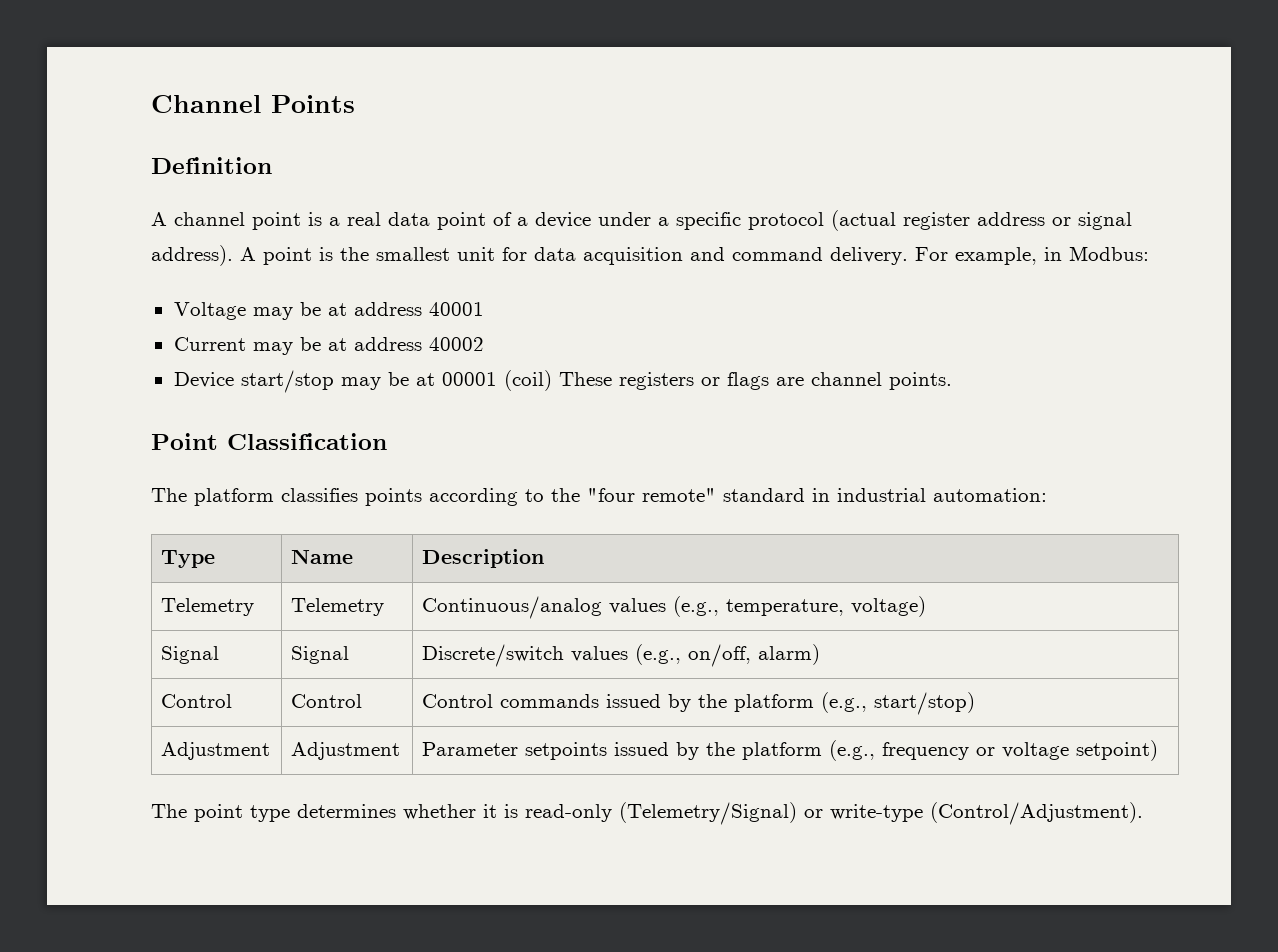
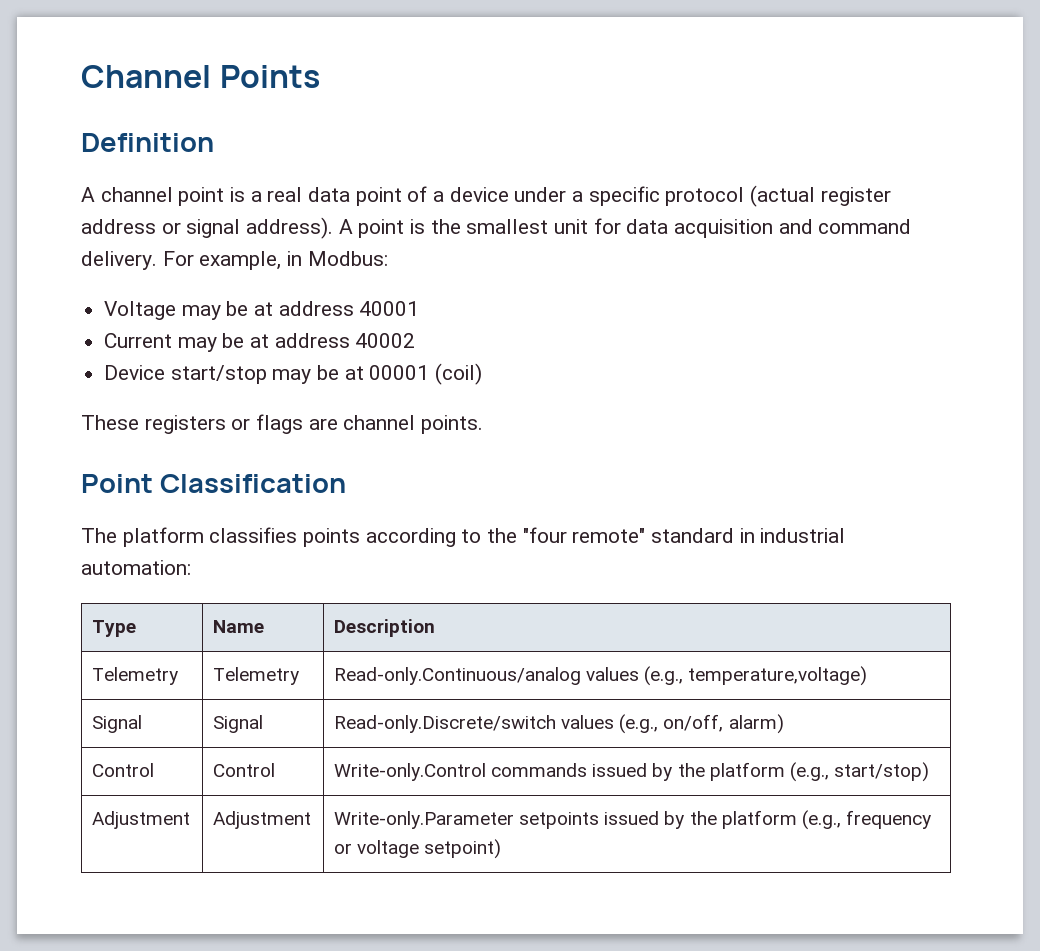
(552, 380) none -> (483, 374) //
[421,596,926,619] Continuous/analog values (e.g., temperature, voltage) -> [334,666,868,686] Read-only.Continuous/analog values (e.g., temperature,voltage)
[421,644,564,667] Discrete/switch -> [334,715,557,733] Read-only.Discrete/switch
[421,694,493,708] Control -> [334,763,487,781] Write-only.Control
[421,742,518,756] Parameter -> [334,811,515,829] Write-only.Parameter
[151,802,1143,825] // The point type determines whether it is read-only (Telemetry/Signal) or write-type (Control/Adjustment). -> (502, 849) none

